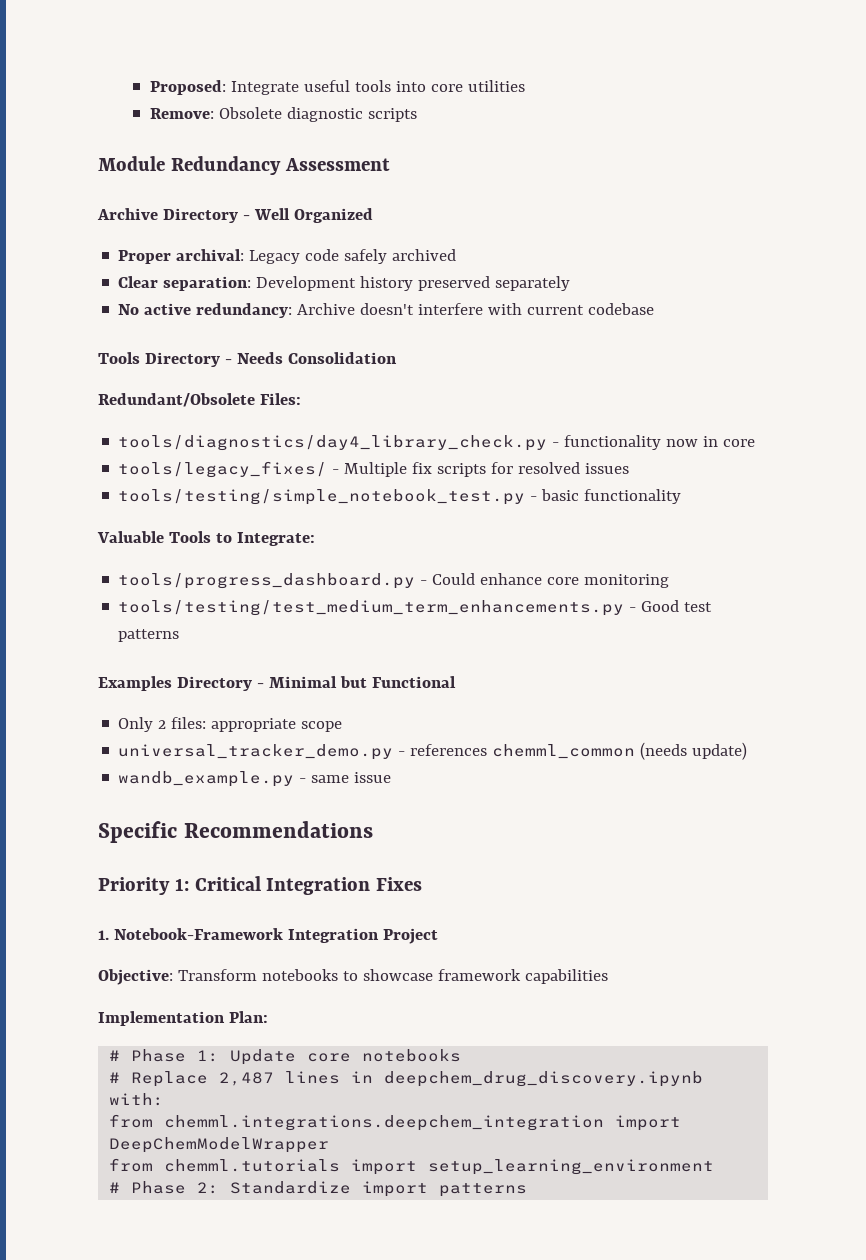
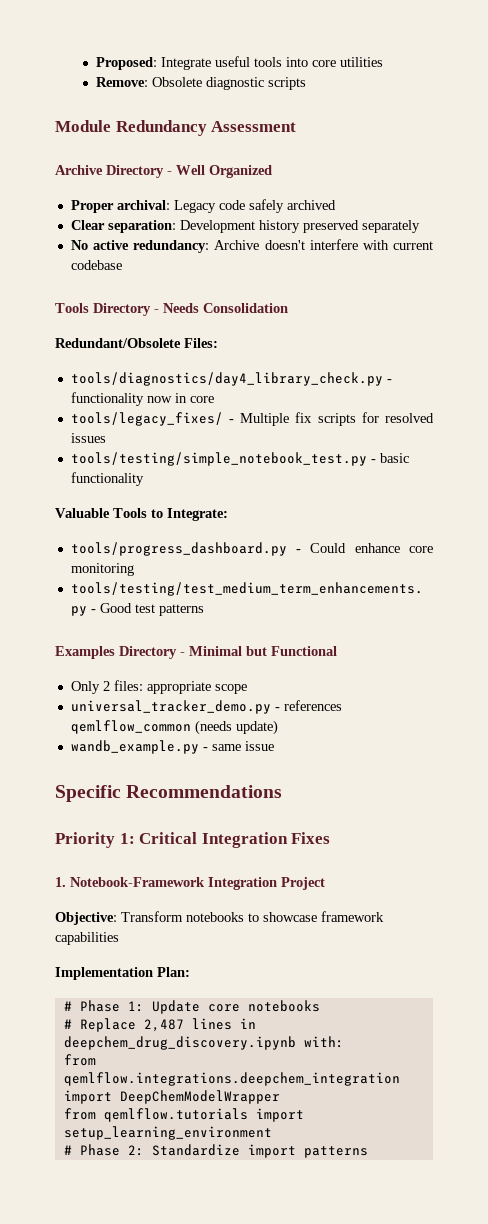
[492,744,636,759] chemml_common -> [70,720,191,734] qemlflow_common
[164,1115,605,1131] chemml.integrations.deepchem_integration -> [63,1072,400,1086] qemlflow.integrations.deepchem_integration
[164,1159,341,1172] chemml.tutorials -> [103,1108,248,1122] qemlflow.tutorials

